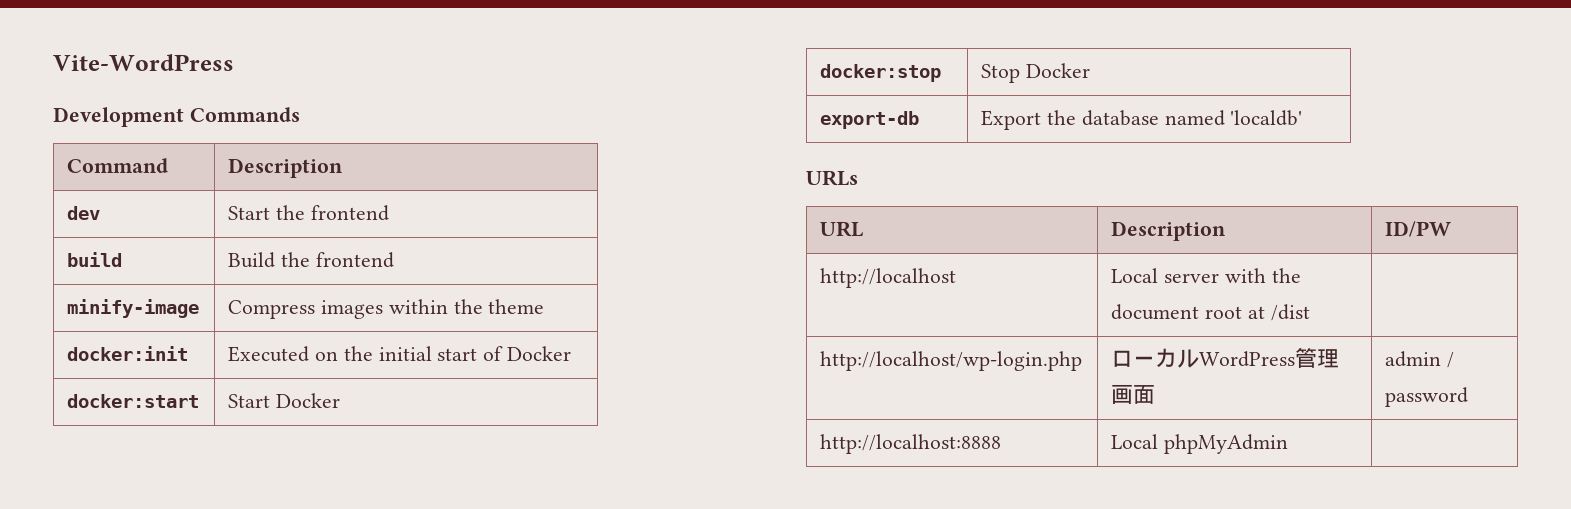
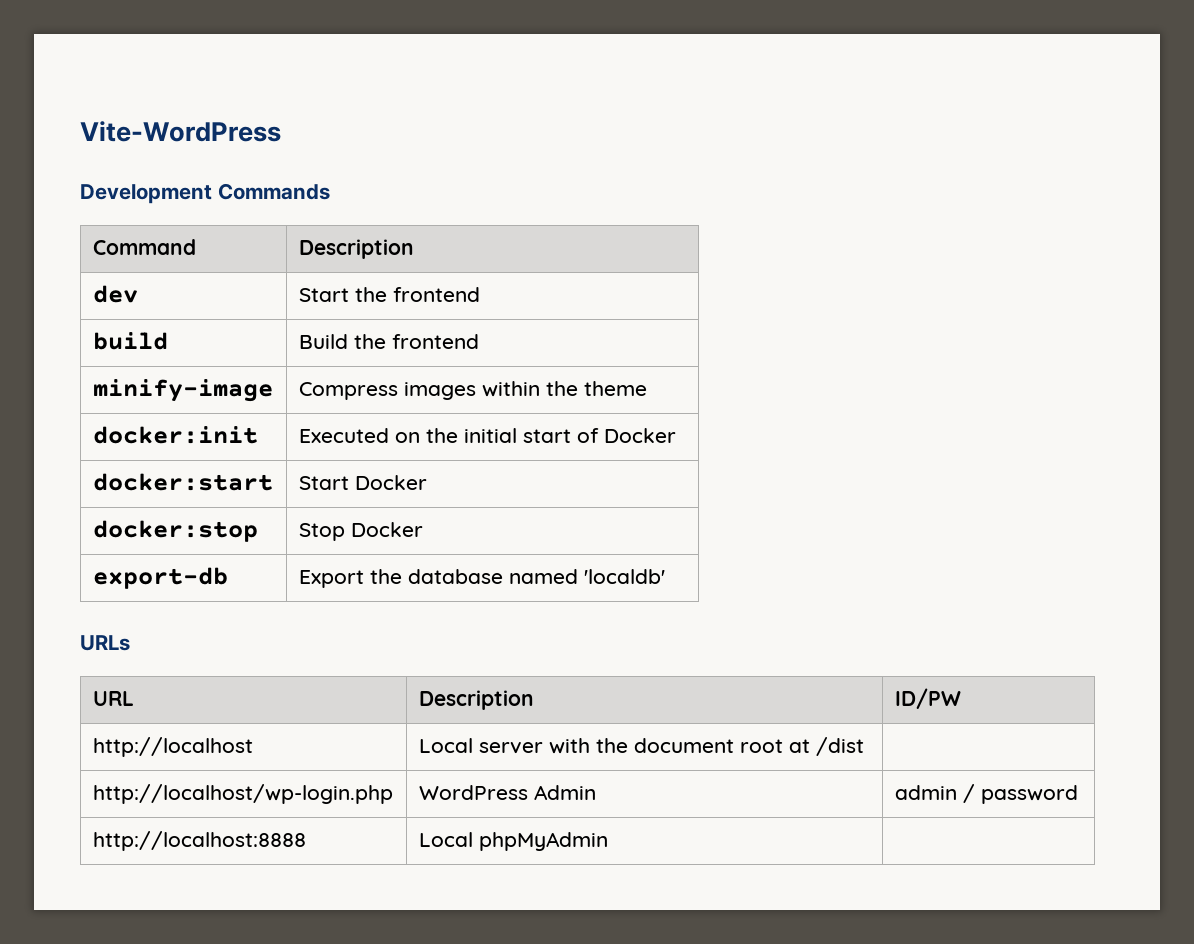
[1111,348,1340,368] [1111,384,1156,404] ローカルWordPress管理画面 -> [418,785,596,800] WordPress Admin

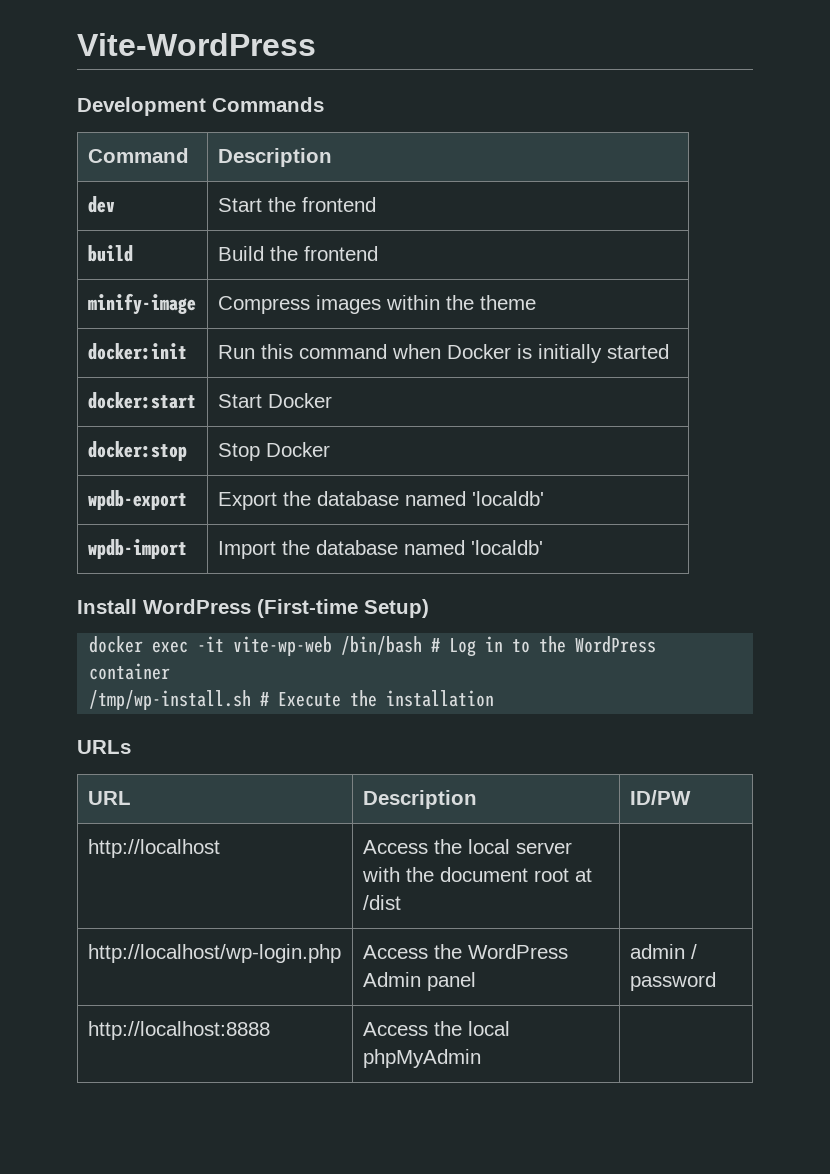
[298,428,676,443] Executed on the initial start of Docker -> [217,344,669,363] Run this command when Docker is initially started
[92,567,228,589] export-db -> [87,490,187,510] wpdb-export
(665, 576) none -> [87,539,187,559] [217,540,543,559] [77,599,429,618] [89,636,657,657] [89,663,171,680] [89,690,495,710] // wpdb-import | Import the database named 'localdb' // Install WordPress (First-time Setup) // docker exec -it vite-wp-web /bin/bash # Log in to the WordPress container // /tmp/wp-install.sh # Execute the installation
[418,738,473,753] Local -> [362,839,510,854] Access the local
(393, 794) none -> [362,944,462,959] Access the
(596, 792) none -> [426,972,476,991] panel
[418,832,473,847] Local -> [362,1021,510,1036] Access the local

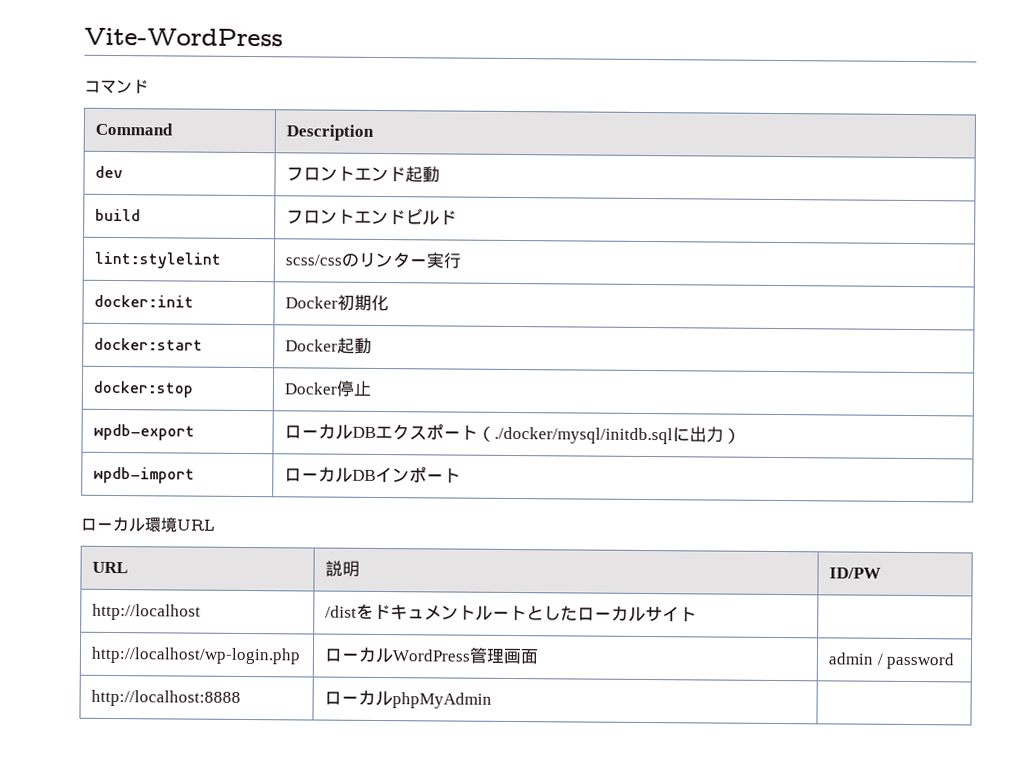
[77,97,324,116] Development Commands -> [84,79,149,95] コマンド
[217,197,376,212] [87,245,133,262] [217,246,378,261] [87,293,196,315] [217,295,536,314] [87,343,187,360] [217,344,669,363] Start the frontend // build | Build the frontend // minify-image | Compress images within the theme // docker:init | Run this command when Docker is initially started -> [286,165,441,183] [95,208,142,222] [286,208,458,226] [94,251,222,269] [285,252,462,269] [94,294,195,308] [285,294,390,312] フロントエンド起動 // build | フロントエンドビルド // lint:stylelint | scss/cssのリンター実行 // docker:init | Docker初期化
[217,393,332,408] Start Docker -> [285,337,373,354] Docker起動
[217,442,330,461] Stop Docker -> [284,380,373,397] Docker停止
[217,491,544,510] [87,539,187,559] [217,540,543,559] [77,599,429,618] [89,636,657,657] [89,663,171,680] [89,690,495,710] [77,740,131,754] Export the database named 'localdb' // wpdb-import | Import the database named 'localdb' // Install WordPress (First-time Setup) // docker exec -it vite-wp-web /bin/bash # Log in to the WordPress container // /tmp/wp-install.sh # Execute the installation // URLs -> [284,423,742,445] [93,466,196,484] [284,466,462,483] [80,516,215,533] ローカルDBエクスポート（./docker/mysql/initdb.sqlに出力） // wpdb-import | ローカルDBインポート // ローカル環境URL
[362,790,477,809] Description -> [325,560,361,577] 説明
[362,839,572,854] [361,867,592,882] [362,895,401,910] [87,944,341,963] [362,944,568,959] [362,972,476,991] Access the local server with the document root at /dist | // http://localhost/wp-login.php | Access the WordPress Admin panel -> [325,603,698,623] [91,646,301,665] [324,646,540,665] /distをドキュメントルートとしたローカルサイト | // http://localhost/wp-login.php | ローカルWordPress管理画面
[362,1021,510,1036] Access the local -> [324,689,394,707] ローカル

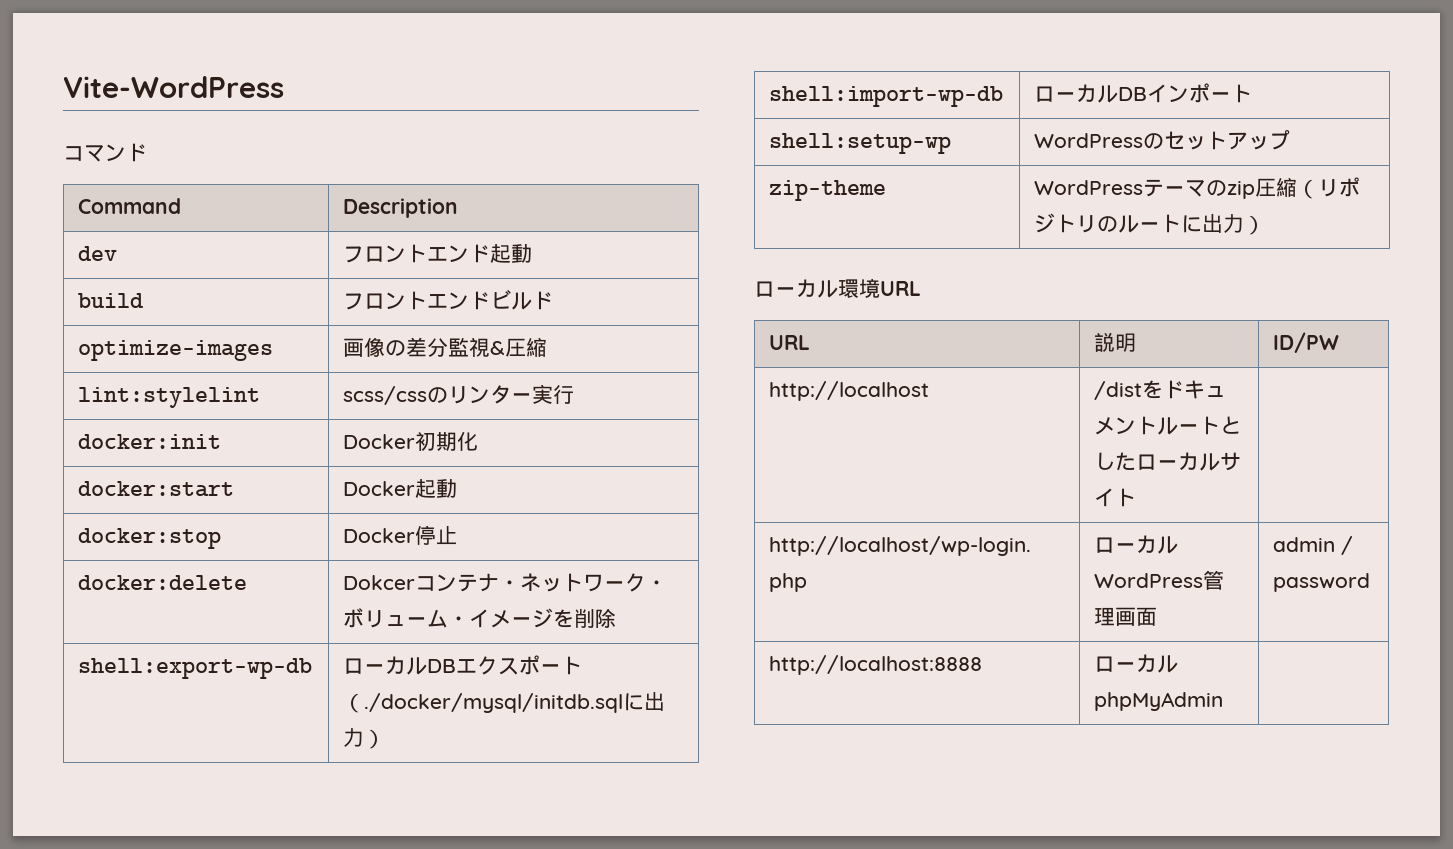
(458, 217) none -> [78,340,274,361] [343,337,548,357] // optimize-images | 画像の差分監視&圧縮
[93,423,196,441] wpdb-export -> [78,575,248,590] [343,573,668,592] [343,608,617,628] [78,658,313,679] docker:delete | Dokcerコンテナ・ネットワーク・ボリューム・イメージを削除 // shell:export-wp-db
[93,466,196,484] wpdb-import -> [769,86,1004,107] shell:import-wp-db
(462, 475) none -> [769,133,952,154] [1034,130,1291,150] [769,180,887,201] [1034,177,1361,199] [1034,213,1266,235] // shell:setup-wp | WordPressのセットアップ // zip-theme | WordPressテーマのzip圧縮（リポジトリのルートに出力）

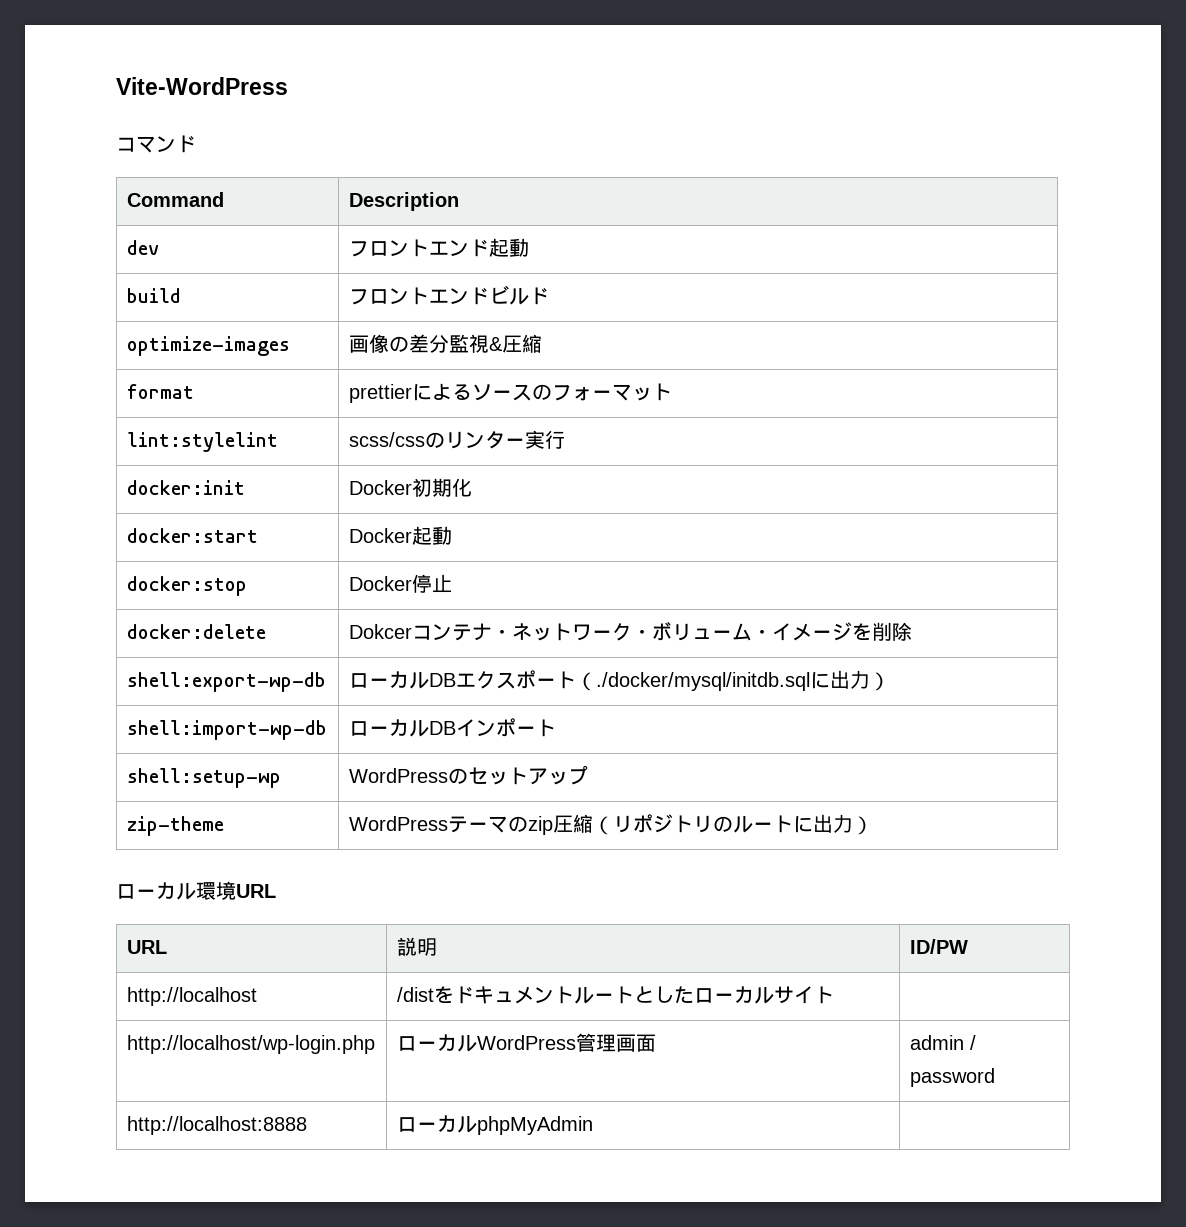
(548, 347) none -> [126,384,194,399] [348,383,672,403] // format | prettierによるソースのフォーマット

